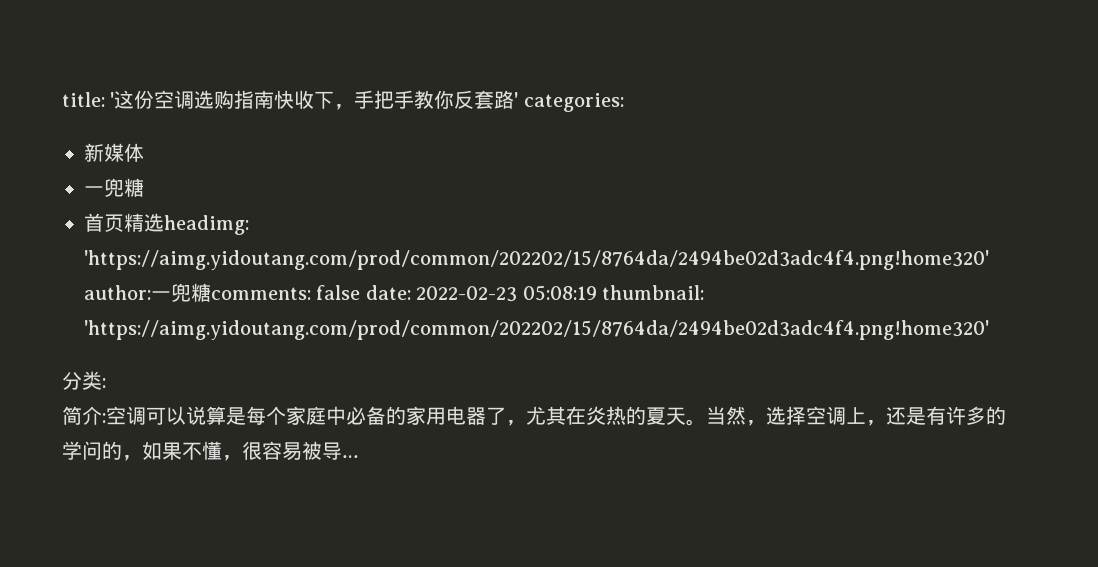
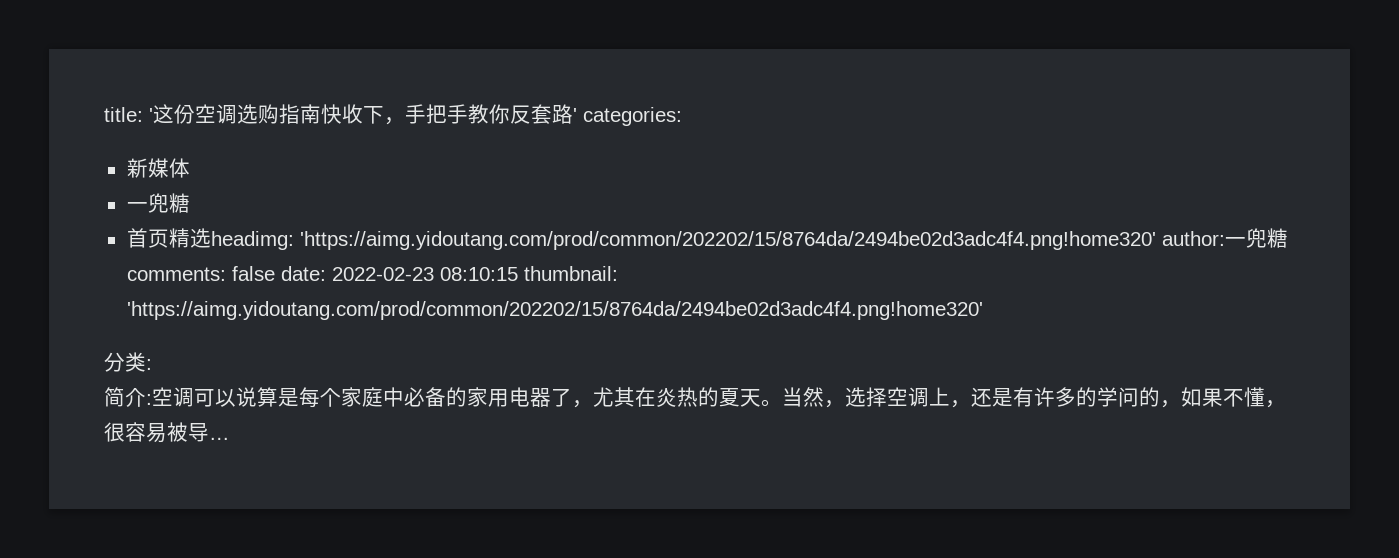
[522,285,597,301] 05:08:19 -> [439,267,518,281] 08:10:15

